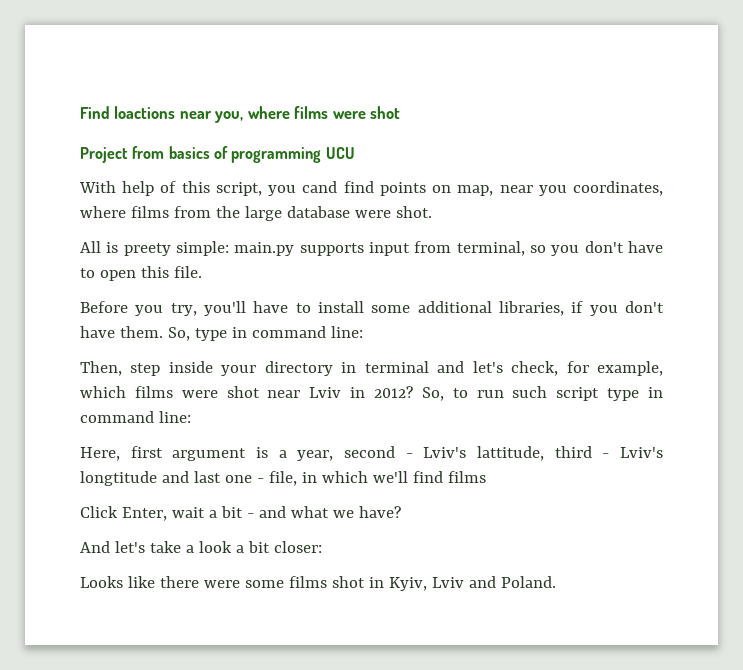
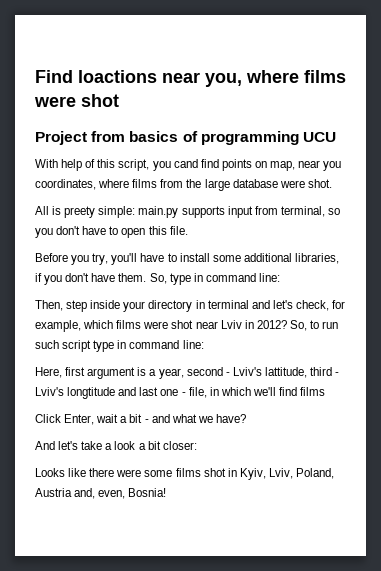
[431,576,556,588] Lviv and Poland. -> [268,468,335,479] [35,488,167,499] Lviv, Poland, Austria and, even, Bosnia!

